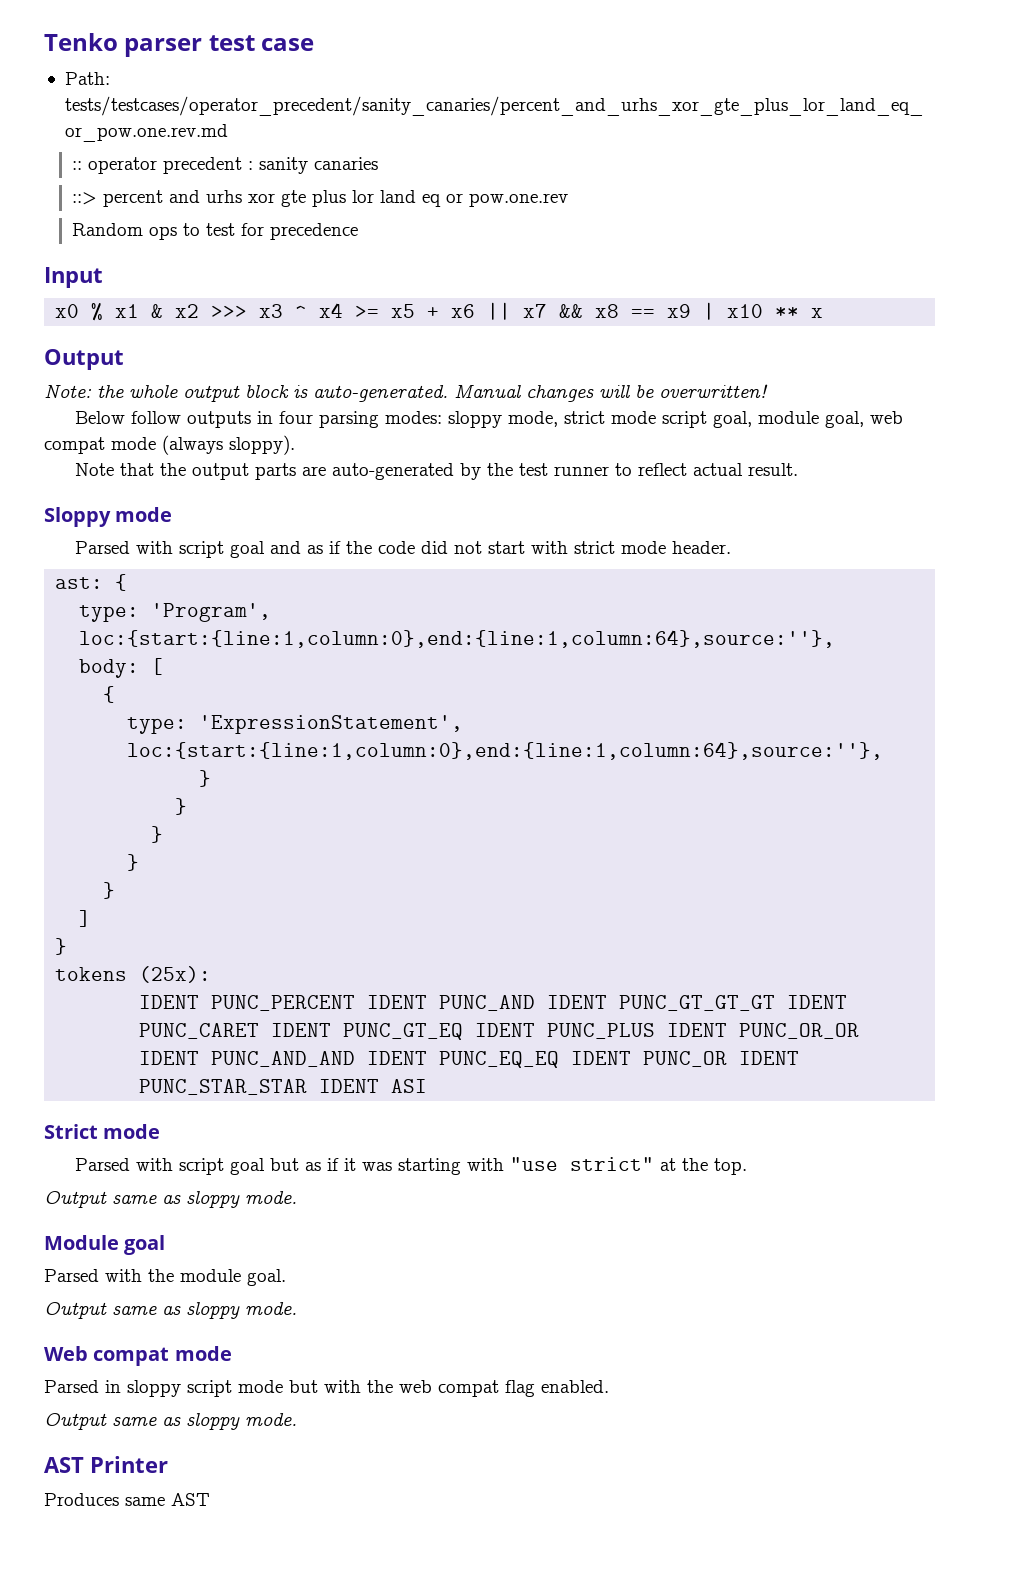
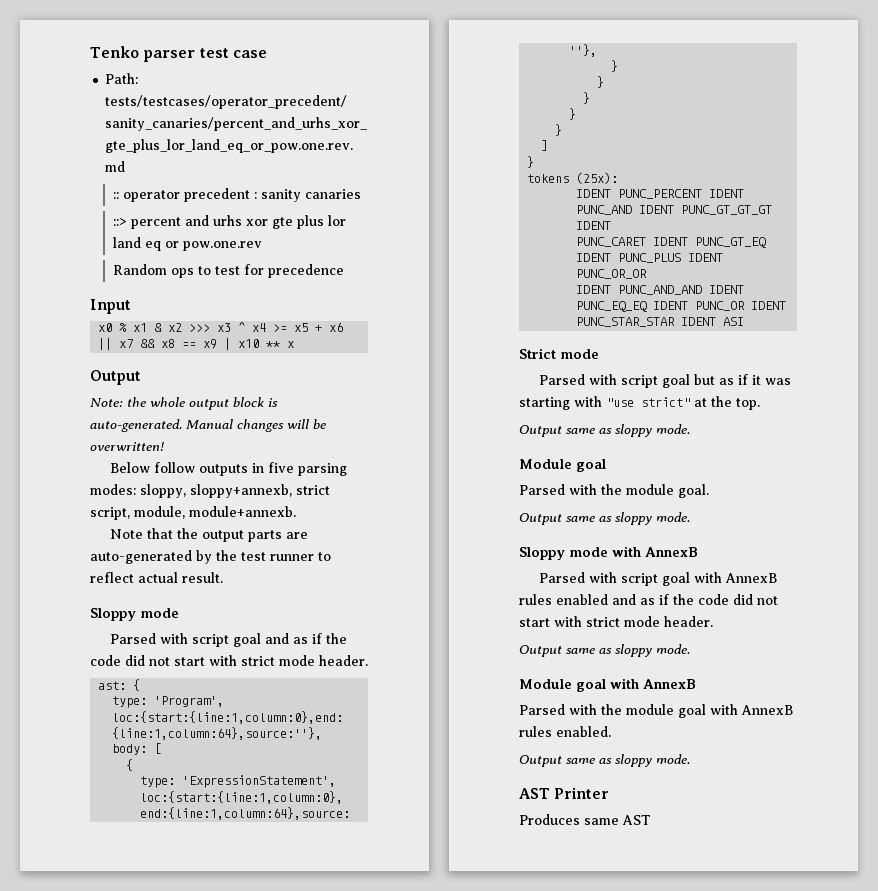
[278,411,313,424] four -> [267,462,294,473] five
[447,411,903,428] [44,435,295,455] sloppy mode, strict mode script goal, module goal, web compat mode (always sloppy). -> [140,484,330,498] [90,506,296,520] sloppy, sloppy+annexb, strict script, module, module+annexb.
[44,1346,232,1366] [44,1380,535,1397] Web compat mode // Parsed in sloppy script mode but with the web compat flag -> [519,546,698,560] [538,572,777,586] [519,594,778,605] [519,616,713,627] [519,644,690,657] [519,678,696,692] [519,704,793,718] [519,726,552,737] Sloppy mode with AnnexB // Parsed with script goal with AnnexB rules enabled and as if the code did not start with strict mode header. // Output same as sloppy mode. // Module goal with AnnexB // Parsed with the module goal with AnnexB rules

